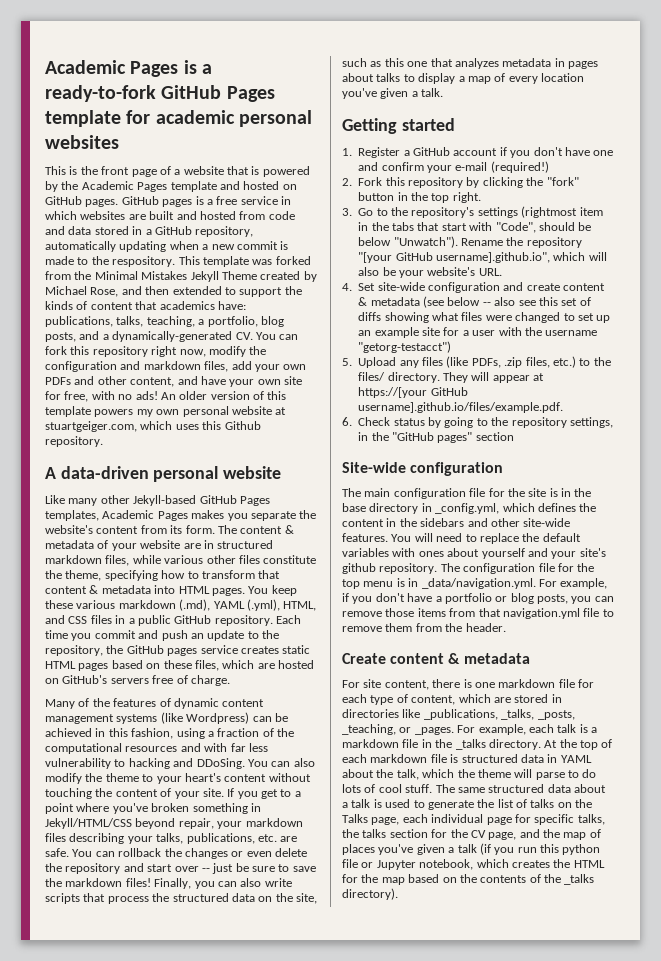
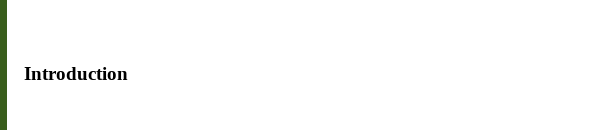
[45,60,212,77] [45,85,275,102] [45,110,312,127] [45,135,119,149] [45,166,310,177] [45,181,297,192] [45,196,291,207] [45,211,295,220] [45,226,254,237] [45,241,289,252] [45,256,311,267] [45,271,317,282] [45,286,302,297] [45,301,246,310] [45,316,284,327] [45,331,299,342] [45,346,267,357] [45,361,307,372] [45,376,302,387] [45,391,287,402] [45,406,287,417] [45,421,261,432] [45,436,103,447] [45,466,282,482] [45,495,270,506] [45,510,317,521] [45,525,294,534] [45,540,274,551] [45,555,317,566] [45,570,281,581] [45,585,297,596] [45,599,317,611] [45,615,301,626] [45,630,279,641] [45,645,311,656] [45,660,314,671] [45,675,230,686] [45,698,265,709] [45,712,288,724] [45,728,294,739] [45,743,268,754] [45,758,315,769] [45,773,311,784] [45,788,301,799] [45,803,261,814] [45,818,303,829] [45,833,298,844] [45,848,307,859] [45,863,316,874] [45,878,292,889] [45,893,317,904] [342,58,598,69] [342,73,584,84] [342,88,444,99] [342,118,455,134] [342,147,614,158] [358,161,549,173] [342,177,579,188] [358,192,481,203] [342,206,603,218] [358,222,592,233] [358,236,582,248] [358,252,607,263] [358,267,502,278] [342,282,606,293] [358,296,591,308] [358,312,611,323] [358,327,598,338] [358,341,452,353] [342,356,611,368] [358,372,545,383] [358,387,468,398] [358,402,564,413] [342,417,613,428] [358,432,514,443] [342,462,504,476] [342,488,592,499] [342,503,597,514] [342,518,571,527] [342,533,581,544] [342,548,606,559] [342,563,595,574] [342,578,608,589] [342,593,614,604] [342,608,614,619] [342,623,506,632] [342,653,530,664] [342,679,594,690] [342,694,562,705] [342,709,575,720] [342,724,597,735] [342,739,613,750] [342,754,592,763] [342,769,597,780] [342,784,606,793] [342,799,593,810] [342,814,605,825] [342,829,601,840] [342,843,601,855] [342,859,605,870] [342,874,595,885] [342,888,398,900] Academic Pages is a ready-to-fork GitHub Pages template for academic personal websites // This is the front page of a website that is powered by the Academic Pages template and hosted on GitHub pages. GitHub pages is a free service in which websites are built and hosted from code and data stored in a GitHub repository, automatically updating when a new commit is made to the respository. This template was forked from the Minimal Mistakes Jekyll Theme created by Michael Rose, and then extended to support the kinds of content that academics have: publications, talks, teaching, a portfolio, blog posts, and a dynamically-generated CV. You can fork this repository right now, modify the configuration and markdown files, add your own PDFs and other content, and have your own site for free, with no ads! An older version of this template powers my own personal website at stuartgeiger.com, which uses this Github repository. // A data-driven personal website // Like many other Jekyll-based GitHub Pages templates, Academic Pages makes you separate the website's content from its form. The content & metadata of your website are in structured markdown files, while various other files constitute the theme, specifying how to transform that content & metadata into HTML pages. You keep these various markdown (.md), YAML (.yml), HTML, and CSS files in a public GitHub repository. Each time you commit and push an update to the repository, the GitHub pages service creates static HTML pages based on these files, which are hosted on GitHub's servers free of charge. // Many of the features of dynamic content management systems (like Wordpress) can be achieved in this fashion, using a fraction of the computational resources and with far less vulnerability to hacking and DDoSing. You can also modify the theme to your heart's content without touching the content of your site. If you get to a point where you've broken something in Jekyll/HTML/CSS beyond repair, your markdown files describing your talks, publications, etc. are safe. You can rollback the changes or even delete the repository and start over -- just be sure to save the markdown files! Finally, you can also write scripts that process the structured data on the site, such as this one that analyzes metadata in pages about talks to display a map of every location you've given a talk. // Getting started // 1. Register a GitHub account if you don't have one and confirm your e-mail (required!) // 2. Fork this repository by clicking the "fork" button in the top right. // 3. Go to the repository's settings (rightmost item in the tabs that start with "Code", should be below "Unwatch"). Rename the repository "[your GitHub username].github.io", which will also be your website's URL. // 4. Set site-wide configuration and create content & metadata (see below -- also see this set of diffs showing what files were changed to set up an example site for a user with the username "getorg-testacct") // 5. Upload any files (like PDFs, .zip files, etc.) to the files/ directory. They will appear at https://[your GitHub username].github.io/files/example.pdf. // 6. Check status by going to the repository settings, in the "GitHub pages" section // Site-wide configuration // The main configuration file for the site is in the base directory in _config.yml, which defines the content in the sidebars and other site-wide features. You will need to replace the default variables with ones about yourself and your site's github repository. The configuration file for the top menu is in _data/navigation.yml. For example, if you don't have a portfolio or blog posts, you can remove those items from that navigation.yml file to remove them from the header. // Create content & metadata // For site content, there is one markdown file for each type of content, which are stored in directories like _publications, _talks, _posts, _teaching, or _pages. For example, each talk is a markdown file in the _talks directory. At the top of each markdown file is structured data in YAML about the talk, which the theme will parse to do lots of cool stuff. The same structured data about a talk is used to generate the list of talks on the Talks page, each individual page for specific talks, the talks section for the CV page, and the map of places you've given a talk (if you run this python file or Jupyter notebook, which creates the HTML for the map based on the contents of the _talks directory). -> [24,67,128,80] Introduction

